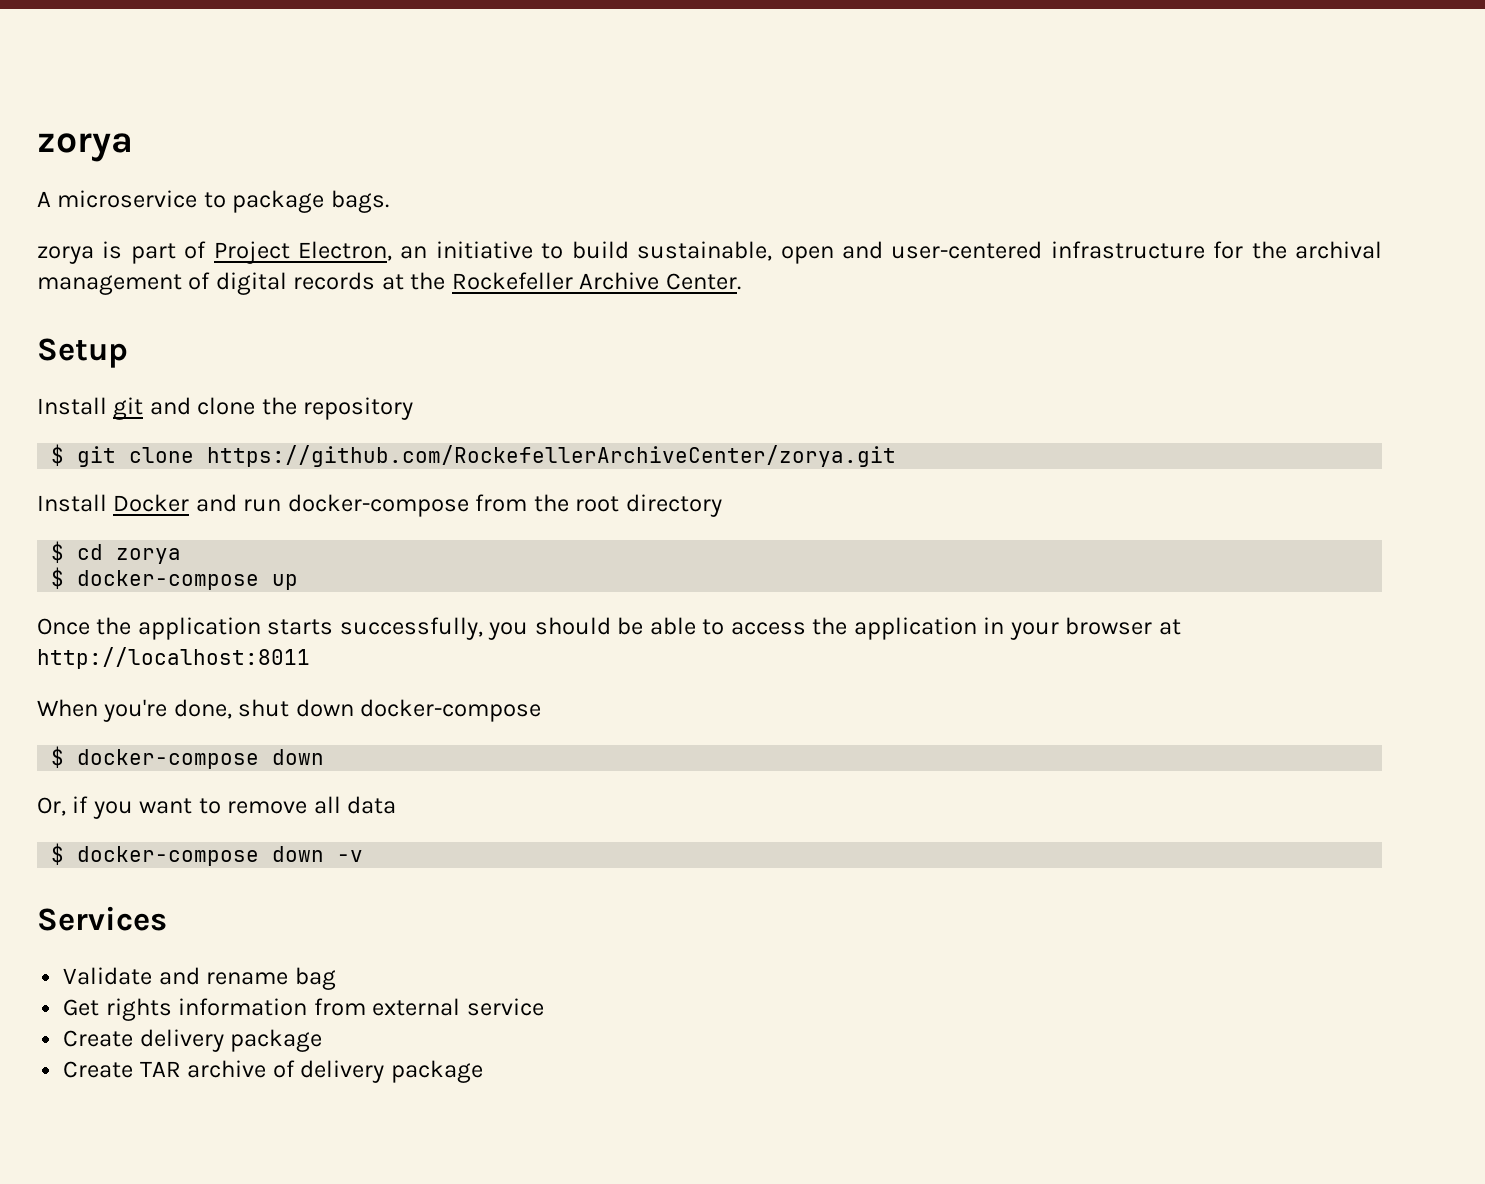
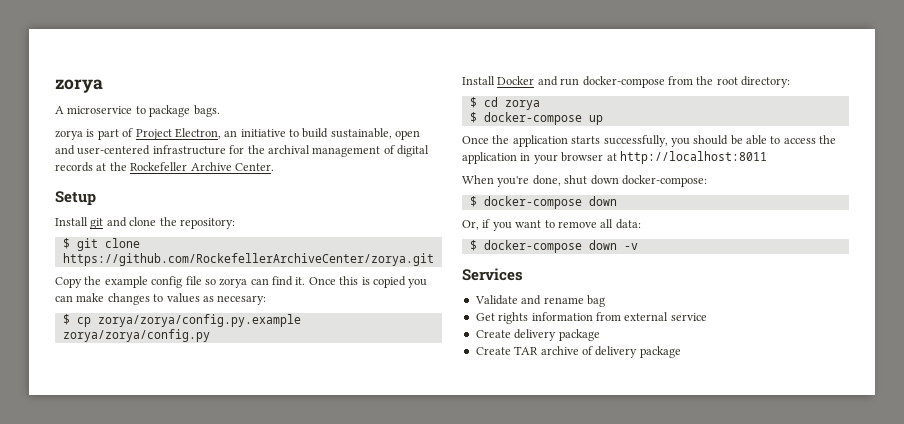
[303,397,414,420] repository -> [179,218,235,229] repository:
(897, 456) none -> [55,276,428,288] [55,293,267,305] [62,314,301,327] [62,329,210,342] // Copy the example config file so zorya can find it. Once this is copied you can make changes to values as necesary: // $ cp zorya/zorya/config.py.example zorya/zorya/config.py
[625,494,722,517] directory -> [741,76,790,88] directory:
[360,699,542,722] docker-compose -> [621,175,707,187] docker-compose:
[347,796,397,814] data -> [615,219,641,229] data:

